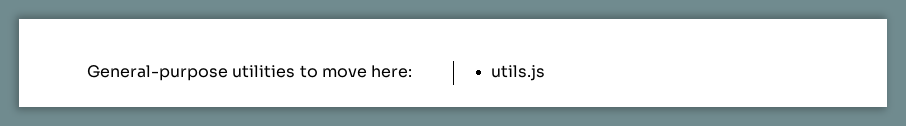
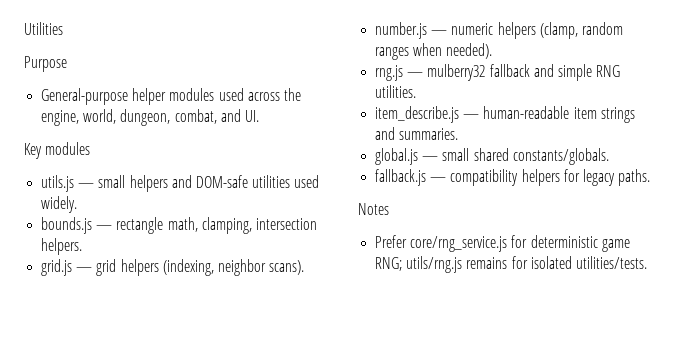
[87,65,413,81] [490,65,545,81] General-purpose utilities to move here: // utils.js -> [24,22,63,35] [24,56,67,72] [41,88,301,105] [41,109,259,126] [24,142,91,159] [41,175,320,192] [41,196,78,213] [41,217,317,234] [41,238,83,255] [41,259,305,276] [375,22,623,39] [375,43,493,60] [375,64,621,81] [375,85,417,98] [375,106,635,123] [375,127,459,140] [375,148,609,165] [375,169,651,186] [358,203,389,215] [375,235,630,252] [375,256,647,273] Utilities // Purpose // General-purpose helper modules used across the engine, world, dungeon, combat, and UI. // Key modules // utils.js — small helpers and DOM-safe utilities used widely. // bounds.js — rectangle math, clamping, intersection helpers. // grid.js — grid helpers (indexing, neighbor scans). // number.js — numeric helpers (clamp, random ranges when needed). // rng.js — mulberry32 fallback and simple RNG utilities. // item_describe.js — human-readable item strings and summaries. // global.js — small shared constants/globals. // fallback.js — compatibility helpers for legacy paths. // Notes // Prefer core/rng_service.js for deterministic game RNG; utils/rng.js remains for isolated utilities/tests.

